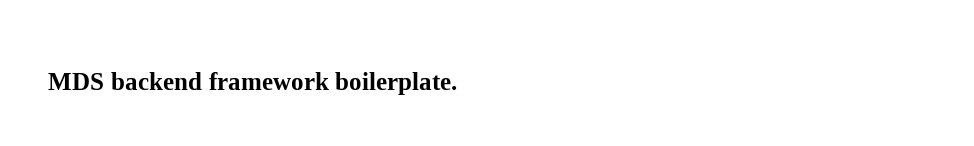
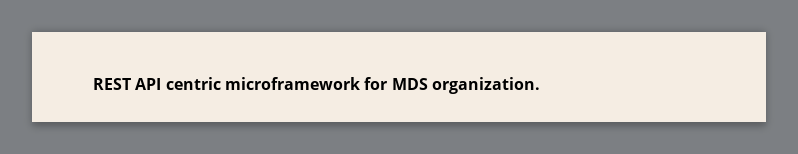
[48,72,458,95] MDS backend framework boilerplate. -> [93,77,540,94] REST API centric microframework for MDS organization.

